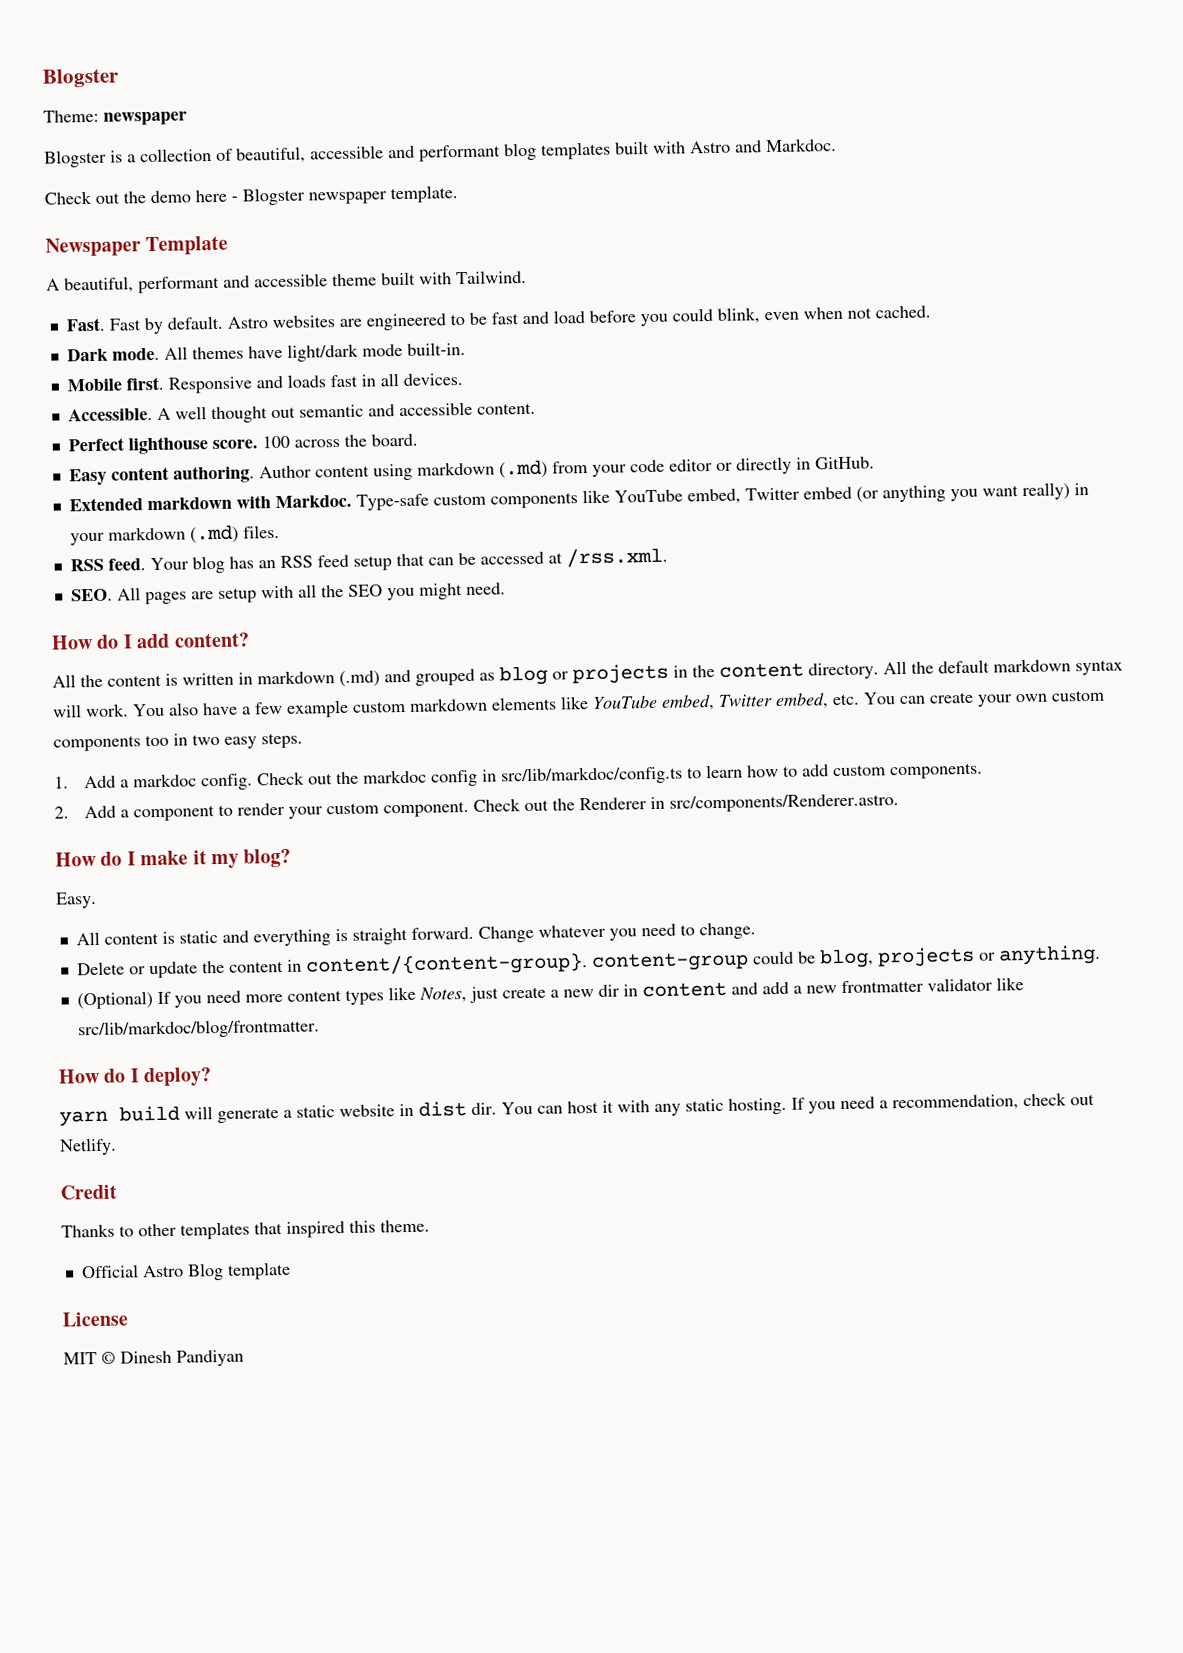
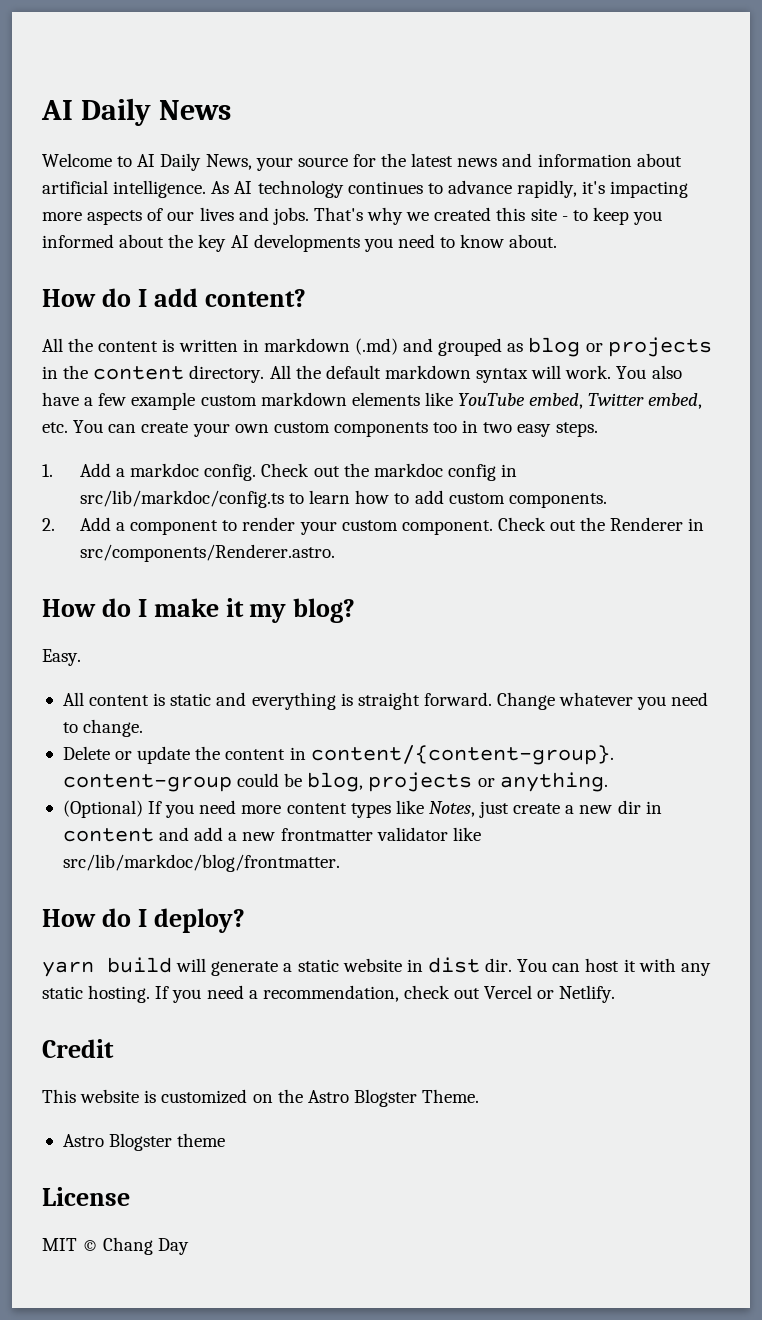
[42,68,120,88] [43,109,187,126] [44,137,837,168] [44,185,458,206] [45,235,229,257] [46,269,527,294] [65,305,931,335] [66,341,466,362] [66,373,463,394] [67,401,536,424] [67,433,418,455] [68,456,875,486] [68,482,1089,512] [69,524,280,546] [69,547,668,574] [70,582,506,605] Blogster // Theme: newspaper // Blogster is a collection of beautiful, accessible and performant blog templates built with Astro and Markdoc. // Check out the demo here - Blogster newspaper template. // Newspaper Template // A beautiful, performant and accessible theme built with Tailwind. // Fast. Fast by default. Astro websites are engineered to be fast and load before you could blink, even when not cached. // Dark mode. All themes have light/dark mode built-in. // Mobile first. Responsive and loads fast in all devices. // Accessible. A well thought out semantic and accessible content. // Perfect lighthouse score. 100 across the board. // Easy content authoring. Author content using markdown (.md) from your code editor or directly in GitHub. // Extended markdown with Markdoc. Type-safe custom components like YouTube embed, Twitter embed (or anything you want really) in your markdown (.md) files. // RSS feed. Your blog has an RSS feed setup that can be accessed at /rss.xml. // SEO. All pages are setup with all the SEO you might need. -> [41,98,231,126] [42,153,682,171] [42,180,689,198] [42,207,663,225] [42,234,558,252] AI Daily News // Welcome to AI Daily News, your source for the latest news and information about artificial intelligence. As AI technology continues to advance rapidly, it's impacting more aspects of our lives and jobs. That's why we created this site - to keep you informed about the key AI developments you need to know about.
(1095, 1099) none -> [484,985,555,999] Vercel or
[61,1219,430,1240] [80,1261,291,1281] Thanks to other templates that inspired this theme. // Official Astro Blog template -> [42,1089,480,1107] [62,1133,226,1151] This website is customized on the Astro Blogster Theme. // Astro Blogster theme
[120,1349,244,1367] Dinesh Pandiyan -> [103,1237,190,1255] Chang Day

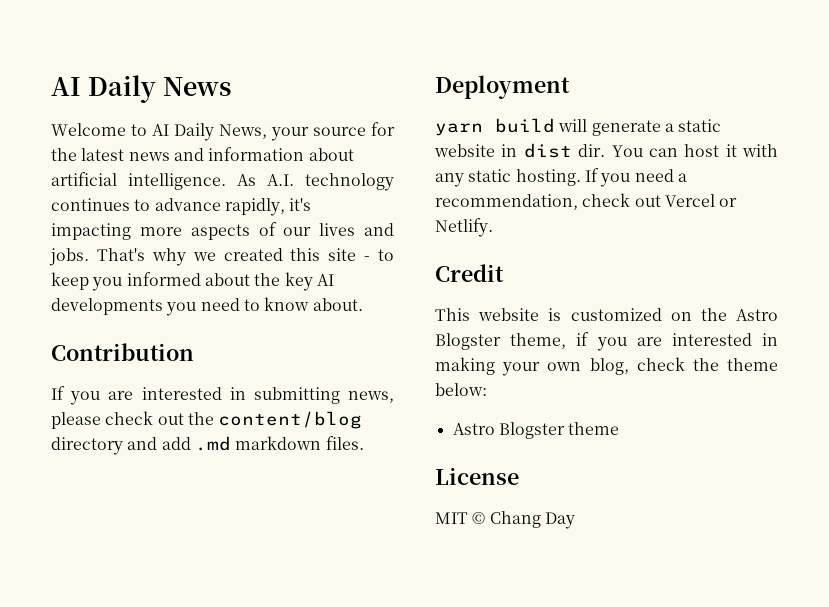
[234,181,253,194] AI -> [267,174,294,186] A.I.
[42,288,306,307] [42,337,712,357] [42,365,682,383] [42,392,703,410] [42,420,598,437] [42,463,518,481] [79,490,607,508] [42,517,705,535] [79,544,335,562] [42,598,356,623] [42,649,81,666] [62,692,709,710] [62,719,144,737] [62,745,614,765] [62,772,608,792] [62,800,662,818] [62,827,481,842] [62,854,340,872] [42,908,245,933] How do I add content? // All the content is written in markdown (.md) and grouped as blog or projects in the content directory. All the default markdown syntax will work. You also have a few example custom markdown elements like YouTube embed, Twitter embed, etc. You can create your own custom components too in two easy steps. // 1. Add a markdoc config. Check out the markdoc config in src/lib/markdoc/config.ts to learn how to add custom components. // 2. Add a component to render your custom component. Check out the Renderer in src/components/Renderer.astro. // How do I make it my blog? // Easy. // All content is static and everything is straight forward. Change whatever you need to change. // Delete or update the content in content/{content-group}. content-group could be blog, projects or anything. // (Optional) If you need more content types like Notes, just create a new dir in content and add a new frontmatter validator like src/lib/markdoc/blog/frontmatter. // How do I deploy? -> [51,343,194,361] [51,386,395,405] [51,411,363,429] [51,436,364,455] [435,75,570,99] Contribution // If you are interested in submitting news, please check out the content/blog directory and add .md markdown files. // Deployment
[422,1089,480,1103] Theme. -> [510,332,778,351] [435,357,778,376] [435,383,487,396] theme, if you are interested in making your own blog, check the theme below:

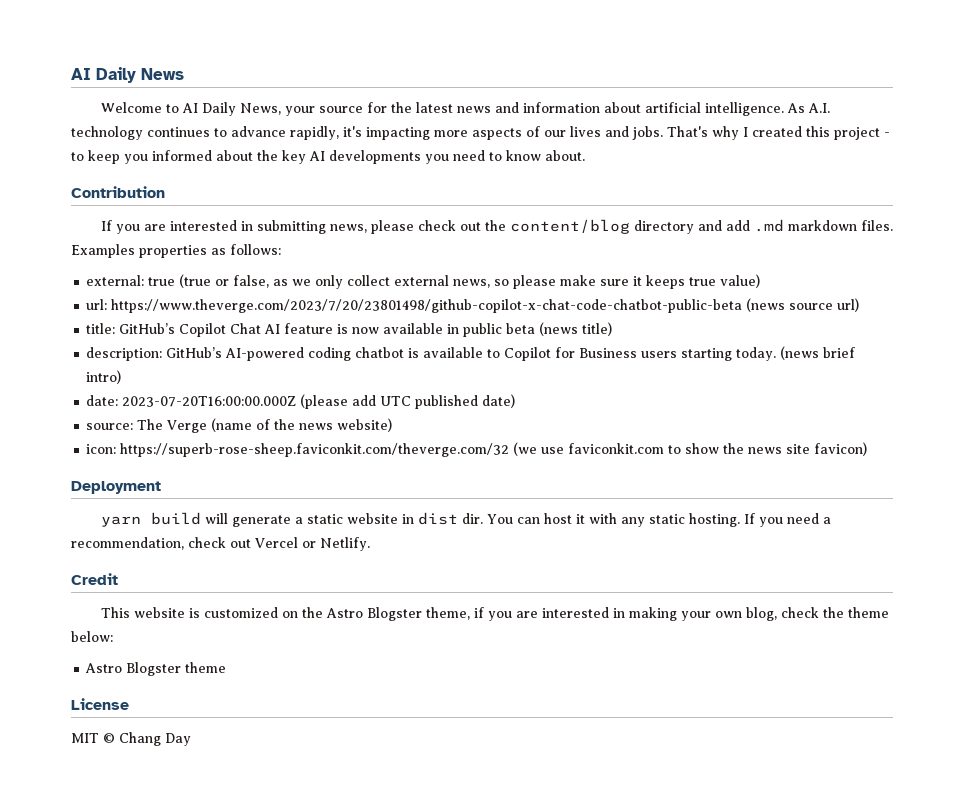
[192,252,216,261] we -> [743,127,748,137] I
[328,248,357,261] site -> [834,127,880,140] project
(364, 443) none -> [71,244,281,258] [86,274,761,289] [86,298,860,313] [86,322,613,337] [86,346,856,361] [86,370,122,384] [86,394,516,409] [86,418,393,433] [86,442,868,457] Examples properties as follows: // external: true (true or false, as we only collect external news, so please make sure it keeps true value) // url: https://www.theverge.com/2023/7/20/23801498/github-copilot-x-chat-code-chatbot-public-beta (news source url) // title: GitHub’s Copilot Chat AI feature is now available in public beta (news title) // description: GitHub’s AI-powered coding chatbot is available to Copilot for Business users starting today. (news brief intro) // date: 2023-07-20T16:00:00.000Z (please add UTC published date) // source: The Verge (name of the news website) // icon: https://superb-rose-sheep.faviconkit.com/theverge.com/32 (we use faviconkit.com to show the news site favicon)

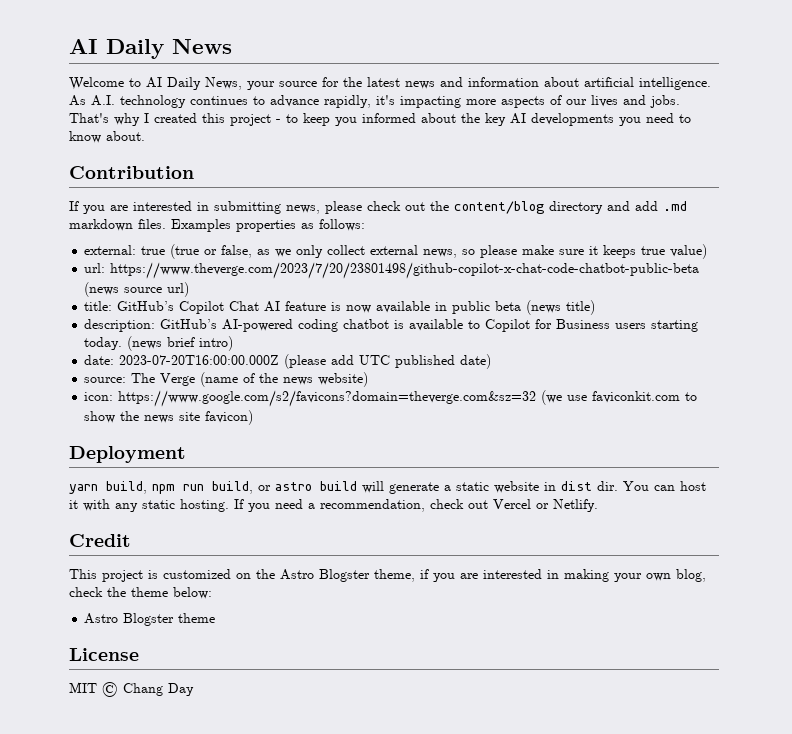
[120,443,510,457] https://superb-rose-sheep.faviconkit.com/theverge.com/32 -> [118,390,537,407] https://www.google.com/s2/favicons?domain=theverge.com&sz=32
(141, 521) none -> [106,481,312,494] build, npm run build, or astro
[133,607,185,618] website -> [102,570,143,582] project

